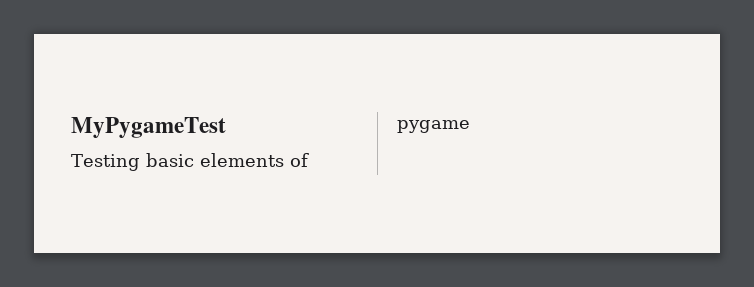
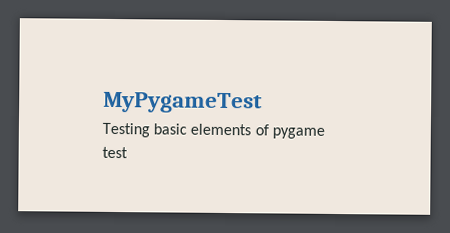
(470, 126) none -> [102,146,128,159] // test

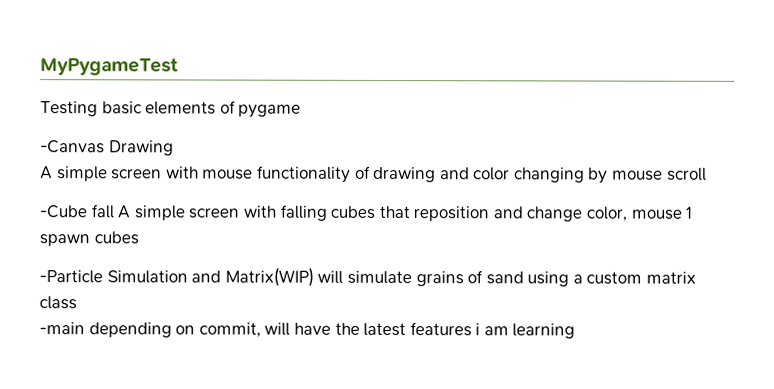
[102,146,128,159] test -> [40,140,174,156] [40,165,707,184] [39,204,693,222] [39,231,139,247] [39,267,697,287] [39,296,77,310] [39,322,576,339] -Canvas Drawing // A simple screen with mouse functionality of drawing and color changing by mouse scroll // -Cube fall A simple screen with falling cubes that reposition and change color, mouse 1 spawn cubes // -Particle Simulation and Matrix(WIP) will simulate grains of sand using a custom matrix class // -main depending on commit, will have the latest features i am learning

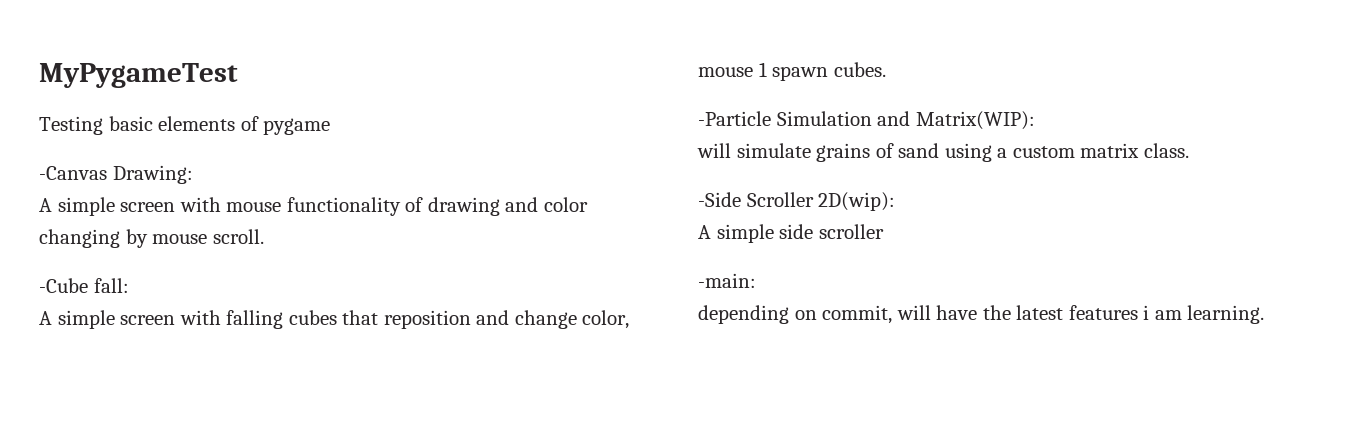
[108,140,174,156] Drawing -> [112,165,193,184] Drawing:
[666,167,707,181] scroll -> [212,229,264,244] scroll.
[90,204,114,219] fall -> [93,278,129,293] fall: //
[93,231,139,245] cubes -> [833,62,886,77] cubes.
[224,267,314,287] Matrix(WIP) -> [915,111,1035,130] Matrix(WIP): //
[39,296,77,310] [39,322,85,335] class // -main -> [1143,143,1189,158] [698,192,896,211] [698,224,884,243] [698,273,756,288] class. // -Side Scroller 2D(wip): // A simple side scroller // -main: //
[512,323,576,339] learning -> [1187,305,1265,324] learning.

